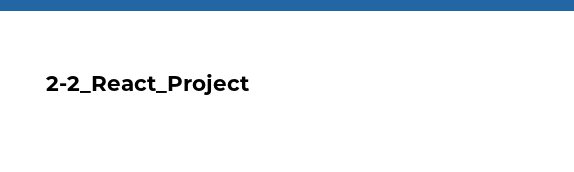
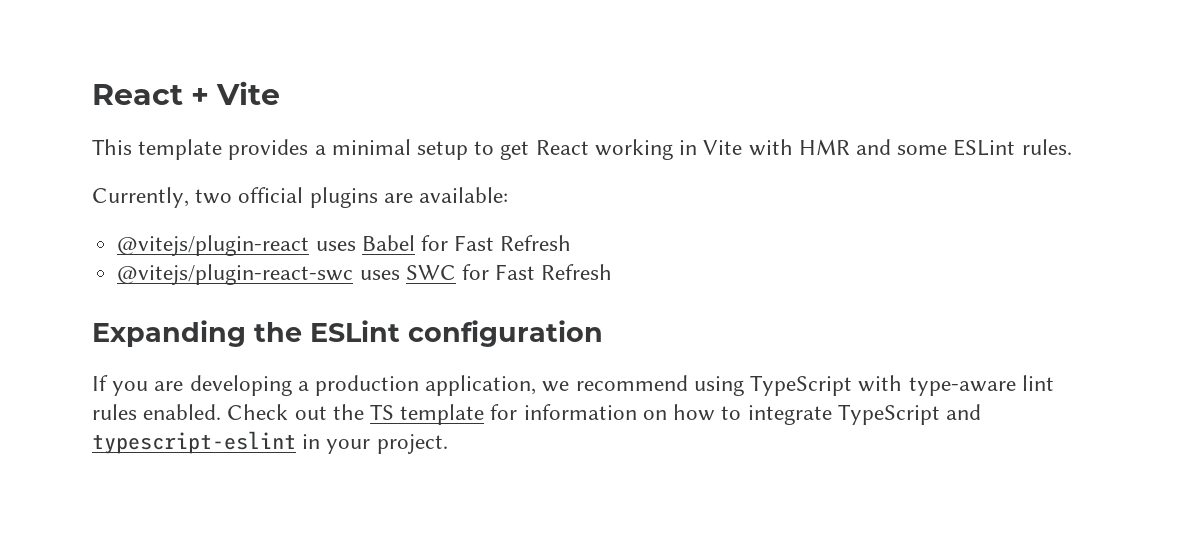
[46,74,249,95] 2-2_React_Project -> [92,81,281,105] [92,139,1072,160] [92,187,509,208] [117,235,572,256] [117,264,613,285] [92,320,603,347] [92,375,1054,396] [92,404,981,425] [92,431,448,454] React + Vite // This template provides a minimal setup to get React working in Vite with HMR and some ESLint rules. // Currently, two official plugins are available: // @vitejs/plugin-react uses Babel for Fast Refresh // @vitejs/plugin-react-swc uses SWC for Fast Refresh // Expanding the ESLint configuration // If you are developing a production application, we recommend using TypeScript with type-aware lint rules enabled. Check out the TS template for information on how to integrate TypeScript and typescript-eslint in your project.

